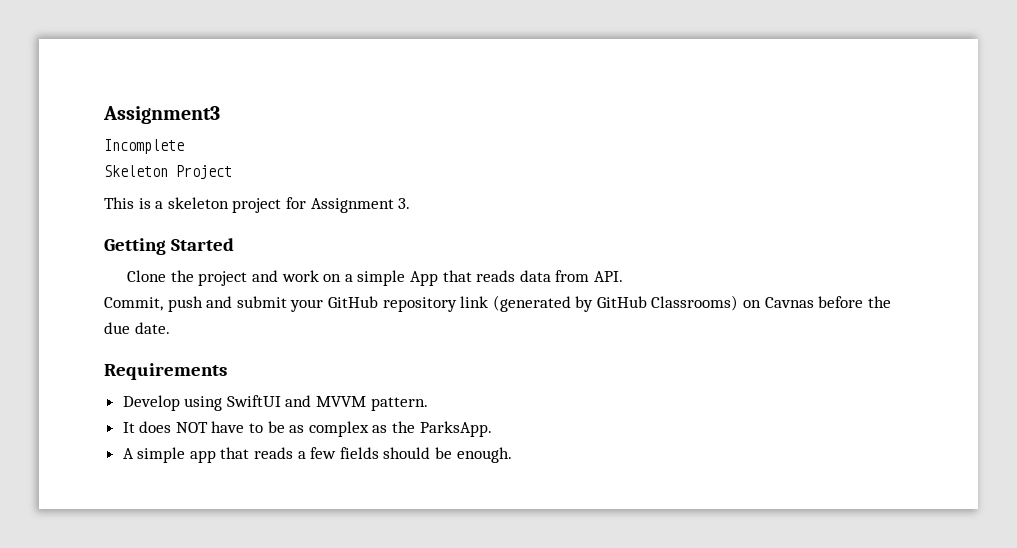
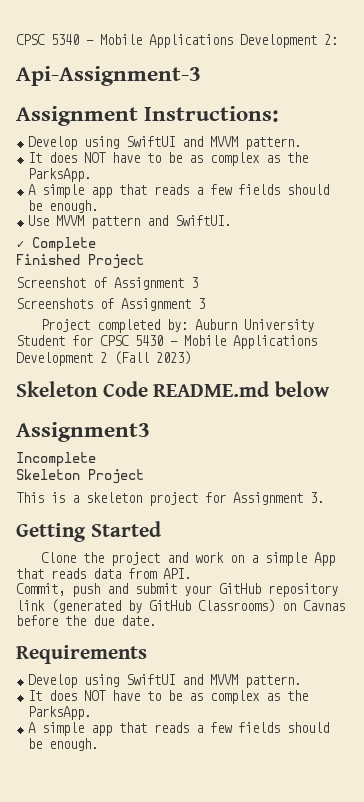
(103, 115) none -> [16,34,338,48] [16,66,201,86] [16,106,280,126] [28,136,302,150] [28,152,309,166] [28,168,92,182] [28,184,330,198] [28,200,99,213] [28,215,232,229] [16,237,96,252] [16,254,144,269] [16,277,198,290] [16,298,205,311] [40,319,314,333] [16,335,317,349] [16,351,191,366] [16,381,330,397] CPSC 5340 - Mobile Applications Development 2: // Api-Assignment-3 // Assignment Instructions: // Develop using SwiftUI and MVVM pattern. // It does NOT have to be as complex as the ParksApp. // A simple app that reads a few fields should be enough. // Use MVVM pattern and SwiftUI. // ✓ Complete // Finished Project // Screenshot of Assignment 3 // Screenshots of Assignment 3 // Project completed by: Auburn University Student for CPSC 5430 - Mobile Applications Development 2 (Fall 2023) // Skeleton Code README.md below //

